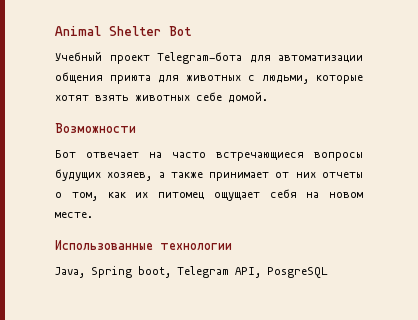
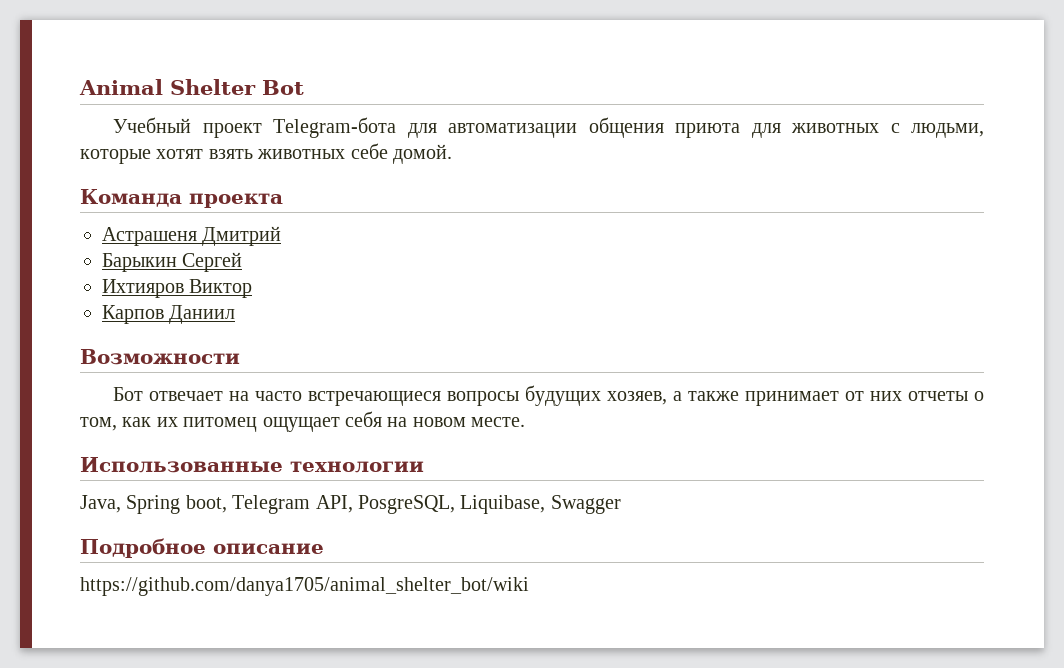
(268, 97) none -> [80,189,283,208] [102,226,282,246] [102,252,243,272] [102,279,253,298] [102,305,236,324] // Команда проекта // Астрашеня Дмитрий // Барыкин Сергей // Ихтияров Виктор // Карпов Даниил
[267,267,328,278] PosgreSQL -> [358,495,621,514] [80,538,324,558] [80,577,529,596] PosgreSQL, Liquibase, Swagger // Подробное описание // https://github.com/danya1705/animal_shelter_bot/wiki

